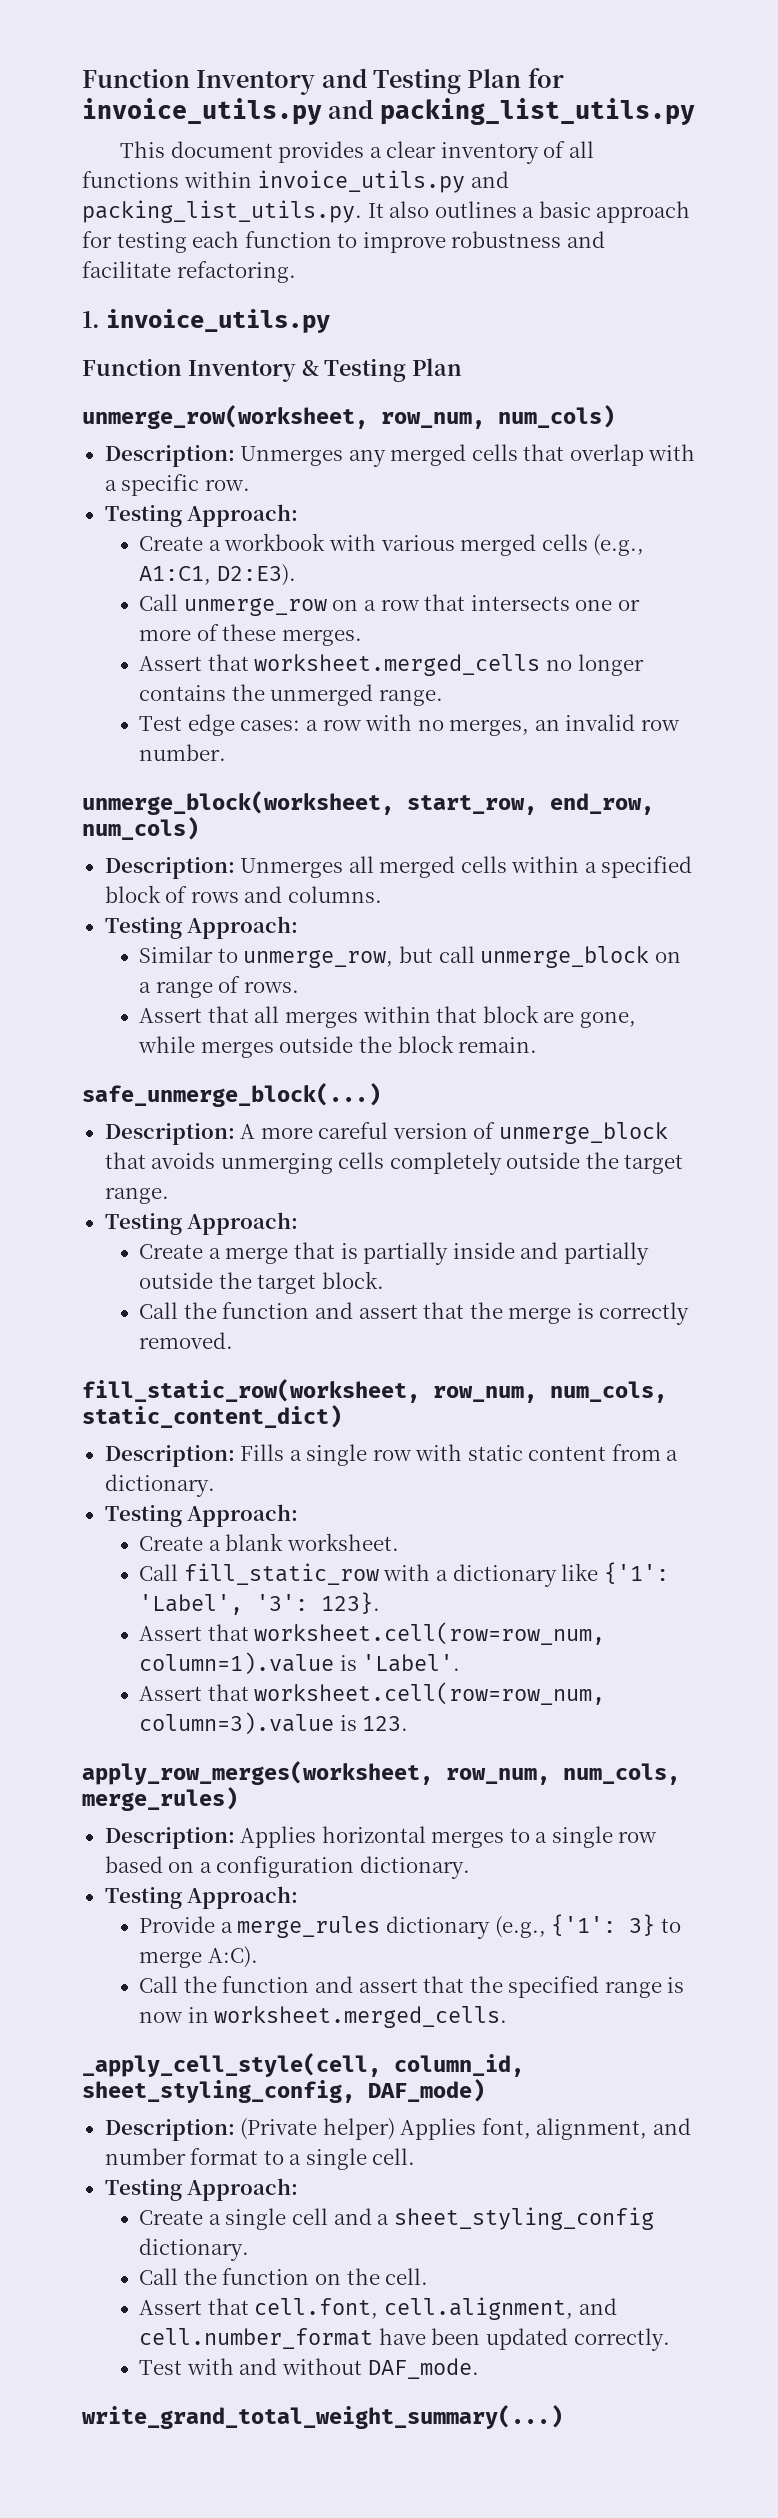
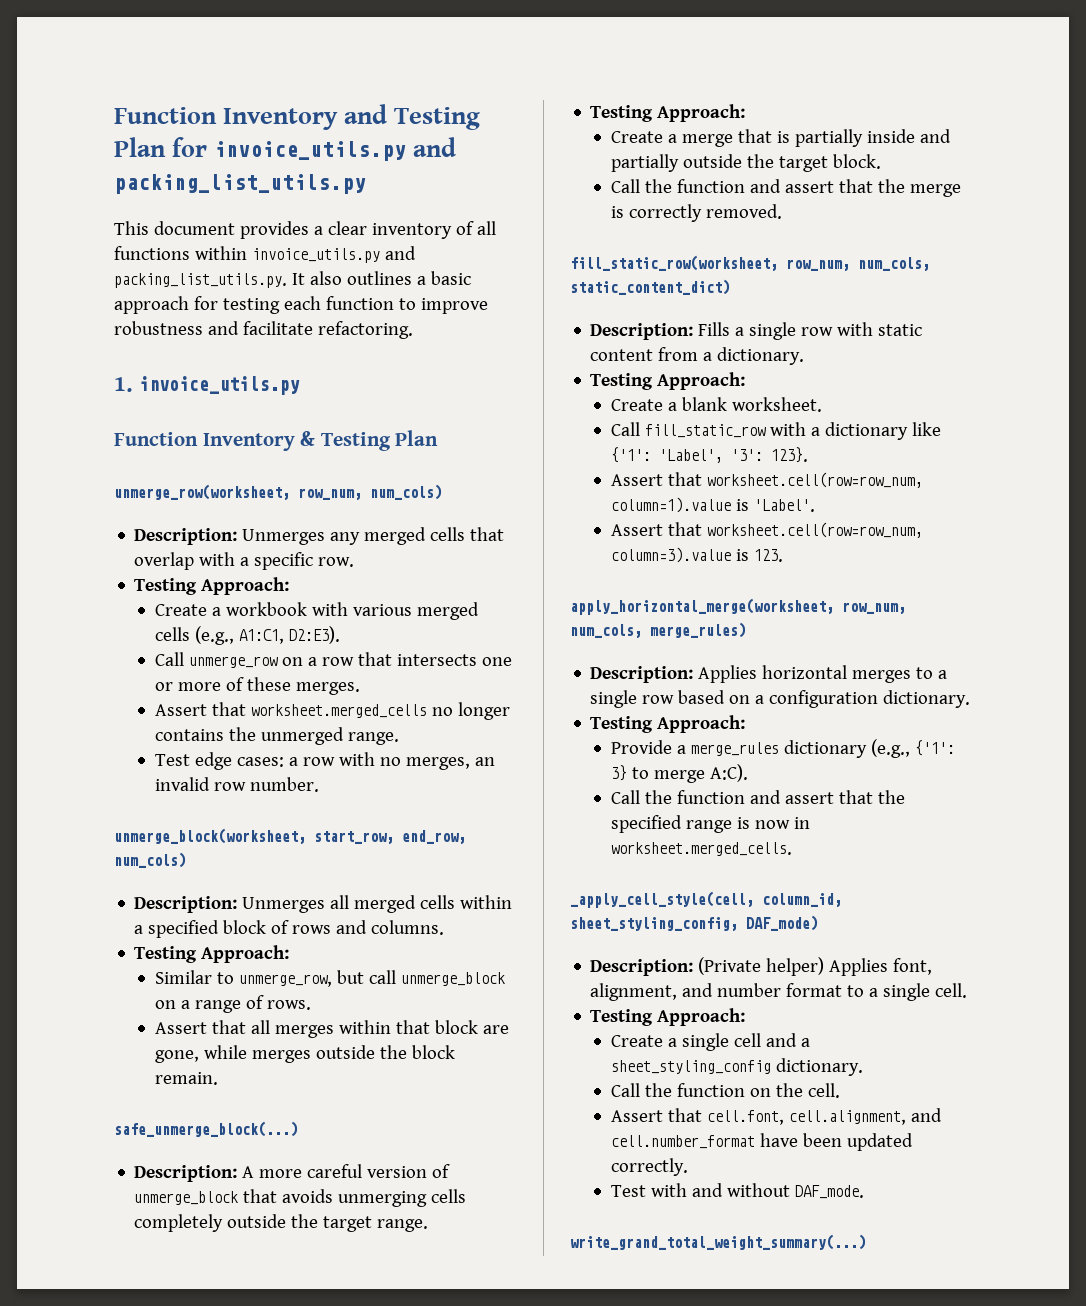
[82,1761,433,1785] apply_row_merges(worksheet, -> [570,598,834,615] apply_horizontal_merge(worksheet,

